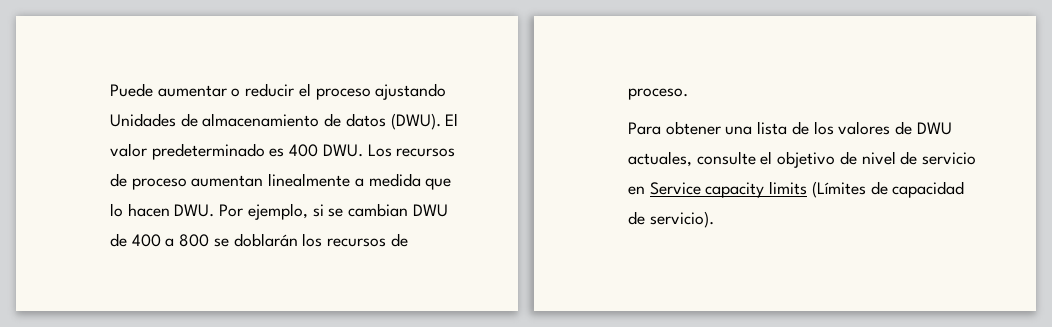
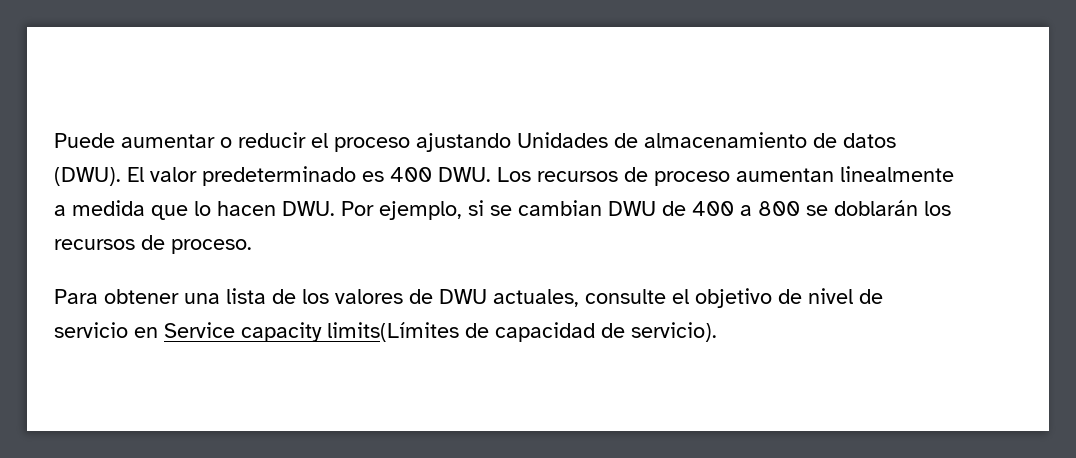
[769,181,866,198] limits (Límites -> [327,322,459,342] limits(Límites

